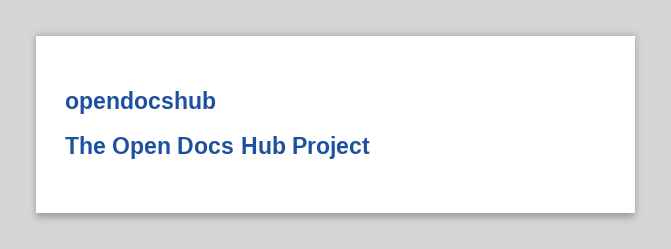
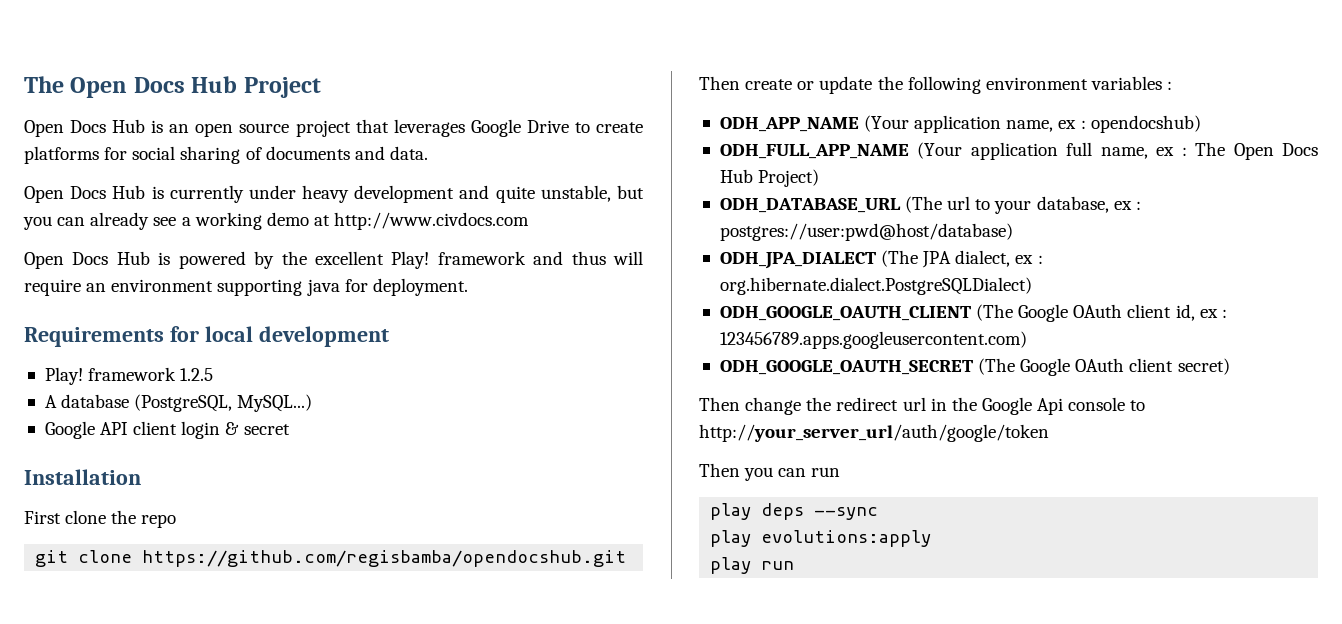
[65,91,216,114] opendocshub // -> (24, 84) none
(370, 147) none -> [24,119,643,137] [24,146,428,164] [24,185,644,203] [23,212,530,230] [24,251,643,269] [24,278,468,296] [24,326,389,347] [44,367,214,385] [44,394,313,412] [44,421,290,439] [24,469,141,485] [24,510,177,528] [35,550,627,567] [699,76,1173,94] [719,115,1201,133] [719,142,1318,160] [719,169,820,187] [719,196,1141,214] [719,223,1013,241] [719,250,1043,269] [719,277,1032,295] [719,304,1227,322] [719,331,1027,349] [719,358,1230,376] [699,397,1146,415] [699,424,1049,442] [699,463,841,481] [710,503,879,520] [710,530,932,547] [710,557,795,574] // Open Docs Hub is an open source project that leverages Google Drive to create platforms for social sharing of documents and data. // Open Docs Hub is currently under heavy development and quite unstable, but you can already see a working demo at http://www.civdocs.com // Open Docs Hub is powered by the excellent Play! framework and thus will require an environment supporting java for deployment. // Requirements for local development // Play! framework 1.2.5 // A database (PostgreSQL, MySQL...) // Google API client login & secret // Installation // First clone the repo // git clone https://github.com/regisbamba/opendocshub.git // Then create or update the following environment variables : // ODH_APP_NAME (Your application name, ex : opendocshub) // ODH_FULL_APP_NAME (Your application full name, ex : The Open Docs Hub Project) // ODH_DATABASE_URL (The url to your database, ex : postgres://user:pwd@host/database) // ODH_JPA_DIALECT (The JPA dialect, ex : org.hibernate.dialect.PostgreSQLDialect) // ODH_GOOGLE_OAUTH_CLIENT (The Google OAuth client id, ex : 123456789.apps.googleusercontent.com) // ODH_GOOGLE_OAUTH_SECRET (The Google OAuth client secret) // Then change the redirect url in the Google Api console to http://your_server_url/auth/google/token // Then you can run // play deps --sync // play evolutions:apply // play run

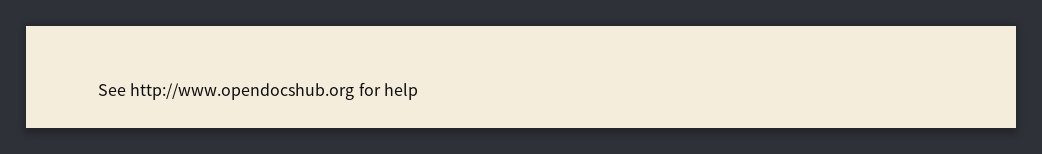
[24,76,321,98] [24,119,643,137] [24,146,428,164] [24,185,644,203] [23,212,530,230] [24,251,643,269] [24,278,468,296] [24,326,389,347] [44,367,214,385] [44,394,313,412] [44,421,290,439] [24,469,141,485] [24,510,177,528] [35,550,627,567] [699,76,1173,94] [719,115,1201,133] [719,142,1318,160] [719,169,820,187] [719,196,1141,214] [719,223,1013,241] [719,250,1043,269] [719,277,1032,295] [719,304,1227,322] [719,331,1027,349] [719,358,1230,376] [699,397,1146,415] [699,424,1049,442] [699,463,841,481] [710,503,879,520] [710,530,932,547] [710,557,795,574] The Open Docs Hub Project // Open Docs Hub is an open source project that leverages Google Drive to create platforms for social sharing of documents and data. // Open Docs Hub is currently under heavy development and quite unstable, but you can already see a working demo at http://www.civdocs.com // Open Docs Hub is powered by the excellent Play! framework and thus will require an environment supporting java for deployment. // Requirements for local development // Play! framework 1.2.5 // A database (PostgreSQL, MySQL...) // Google API client login & secret // Installation // First clone the repo // git clone https://github.com/regisbamba/opendocshub.git // Then create or update the following environment variables : // ODH_APP_NAME (Your application name, ex : opendocshub) // ODH_FULL_APP_NAME (Your application full name, ex : The Open Docs Hub Project) // ODH_DATABASE_URL (The url to your database, ex : postgres://user:pwd@host/database) // ODH_JPA_DIALECT (The JPA dialect, ex : org.hibernate.dialect.PostgreSQLDialect) // ODH_GOOGLE_OAUTH_CLIENT (The Google OAuth client id, ex : 123456789.apps.googleusercontent.com) // ODH_GOOGLE_OAUTH_SECRET (The Google OAuth client secret) // Then change the redirect url in the Google Api console to http://your_server_url/auth/google/token // Then you can run // play deps --sync // play evolutions:apply // play run -> [98,82,418,100] See http://www.opendocshub.org for help

